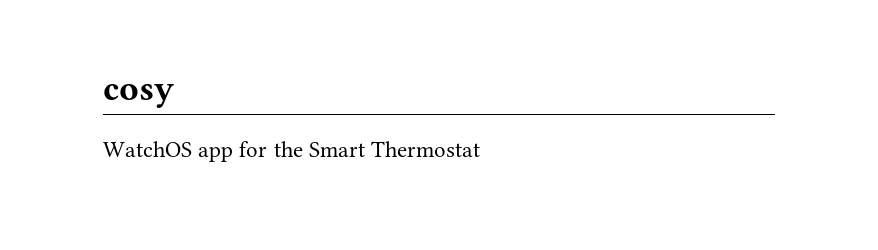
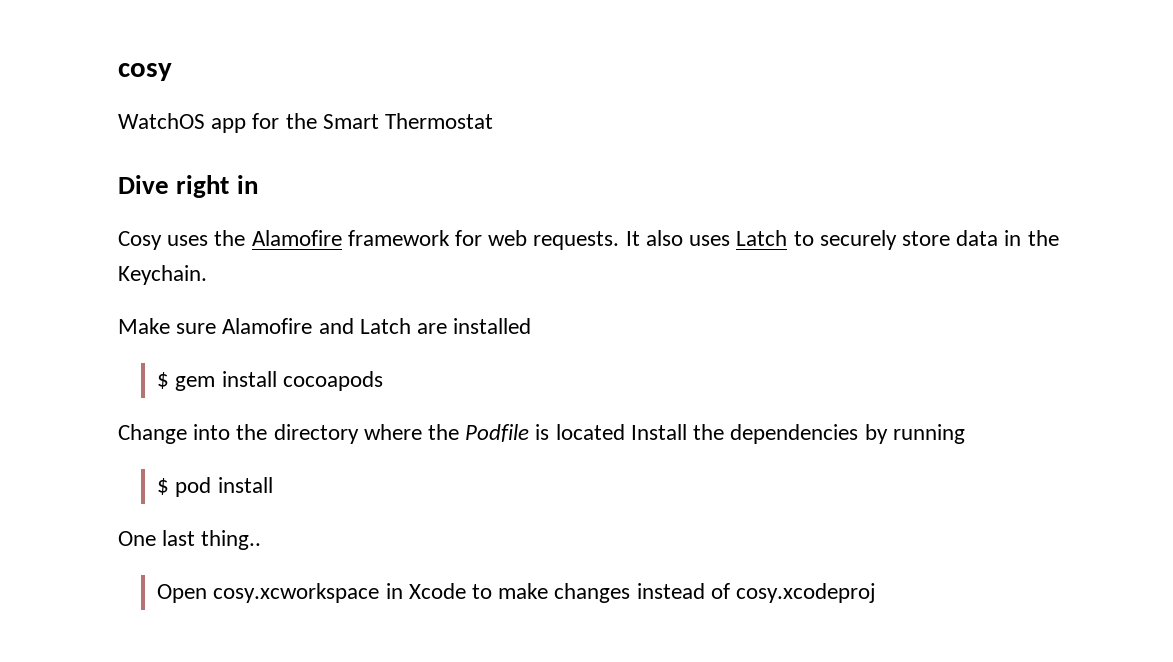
(481, 149) none -> [118,175,258,198] [118,230,1059,250] [118,265,207,285] [118,318,532,334] [157,371,383,391] [118,424,965,444] [157,477,273,497] [118,530,262,550] [157,583,877,603] // Dive right in // Cosy uses the Alamofire framework for web requests. It also uses Latch to securely store data in the Keychain. // Make sure Alamofire and Latch are installed // $ gem install cocoapods // Change into the directory where the Podfile is located Install the dependencies by running // $ pod install // One last thing.. // Open cosy.xcworkspace in Xcode to make changes instead of cosy.xcodeproj

